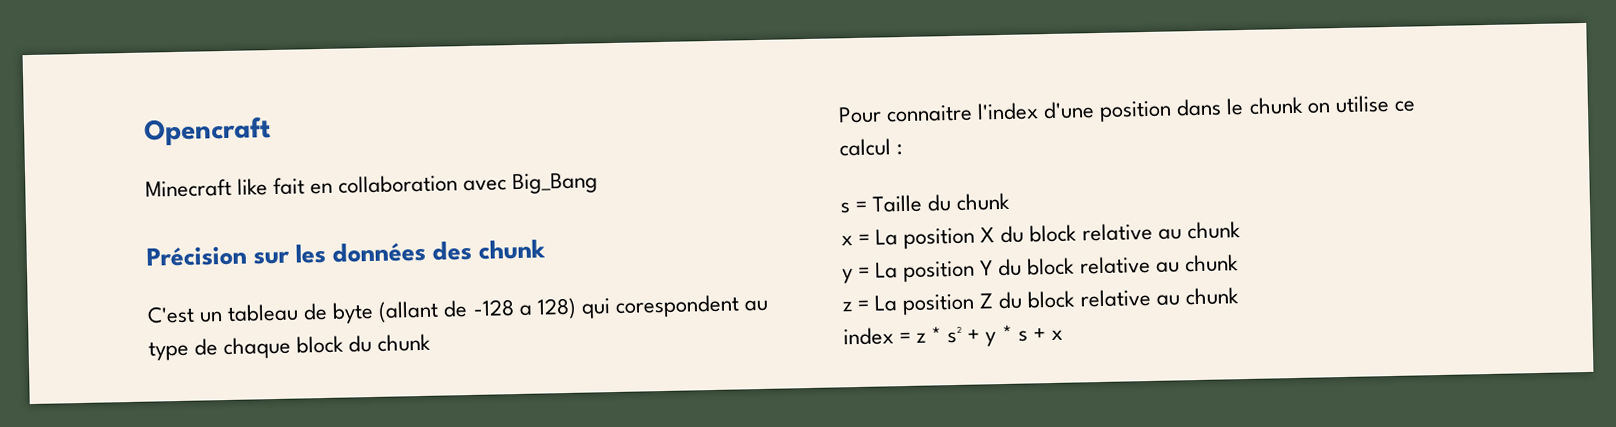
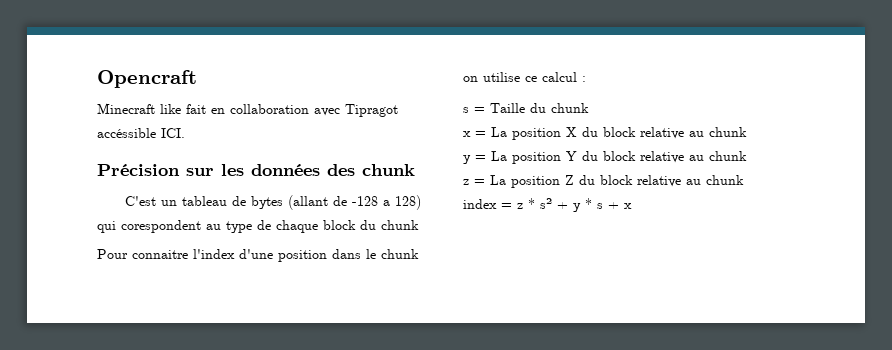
[512,172,599,195] Big_Bang -> [345,104,398,117] [97,128,185,138] Tipragot accéssible ICI.
[332,301,375,324] byte -> [250,196,283,209] bytes

